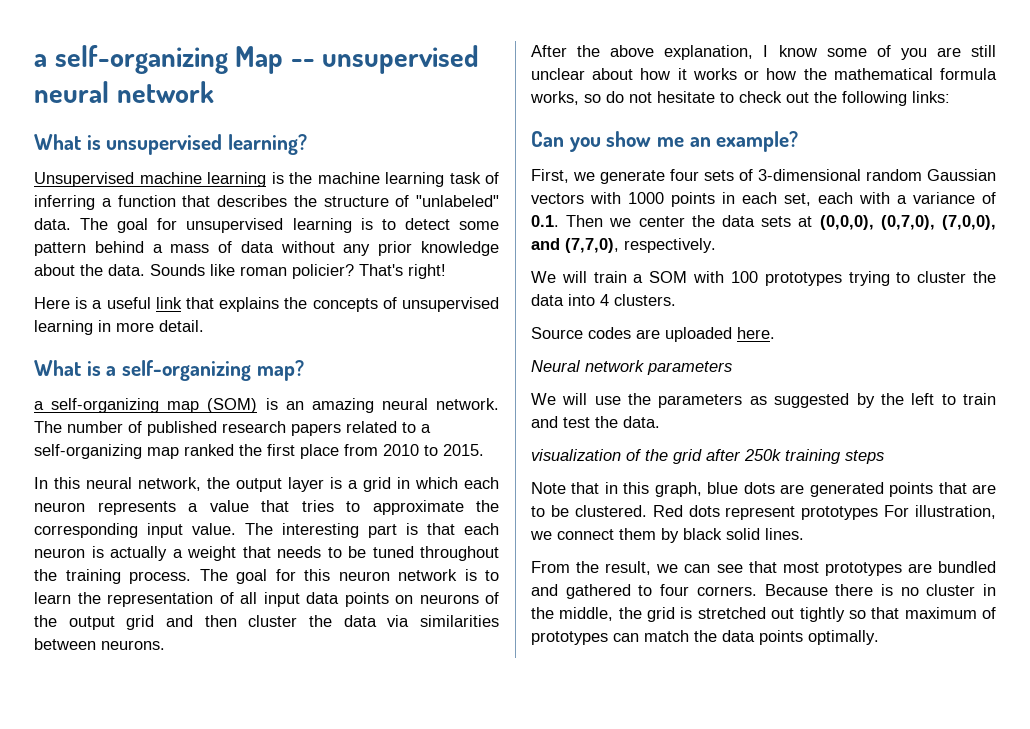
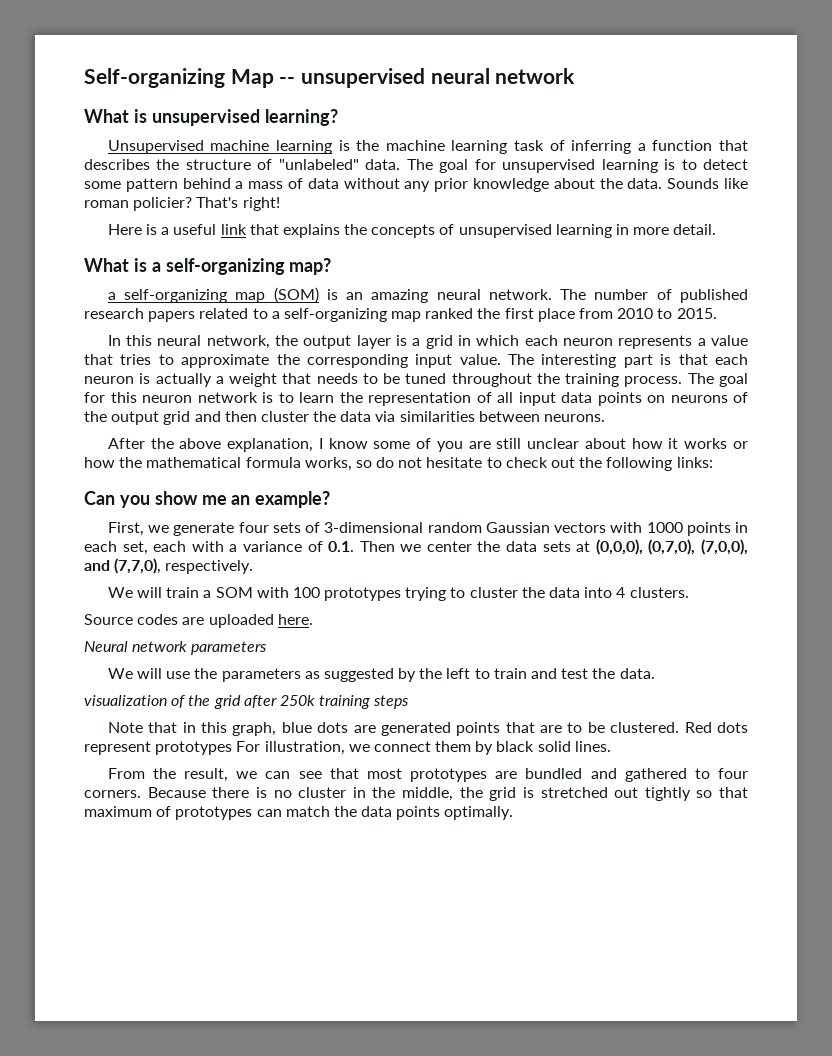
[34,45,228,74] a self-organizing -> [84,68,225,88] Self-organizing

